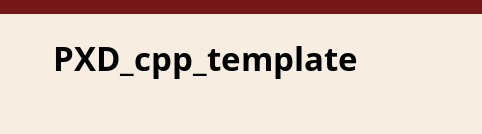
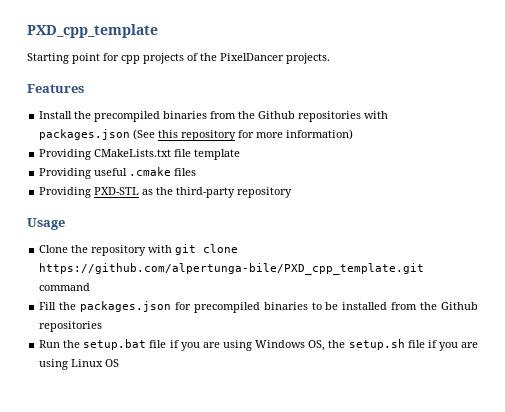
(358, 62) none -> [27,53,330,64] [27,84,84,93] [39,111,389,122] [39,129,354,141] [39,149,241,160] [39,167,197,179] [39,187,293,198] [27,218,65,230] [39,244,239,256] [39,263,425,275] [39,283,91,291] [39,301,478,313] [39,321,103,332] [39,339,478,351] [39,359,120,370] // Starting point for cpp projects of the PixelDancer projects. // Features // Install the precompiled binaries from the Github repositories with packages.json (See this repository for more information) // Providing CMakeLists.txt file template // Providing useful .cmake files // Providing PXD-STL as the third-party repository // Usage // Clone the repository with git clone https://github.com/alpertunga-bile/PXD_cpp_template.git command // Fill the packages.json for precompiled binaries to be installed from the Github repositories // Run the setup.bat file if you are using Windows OS, the setup.sh file if you are using Linux OS

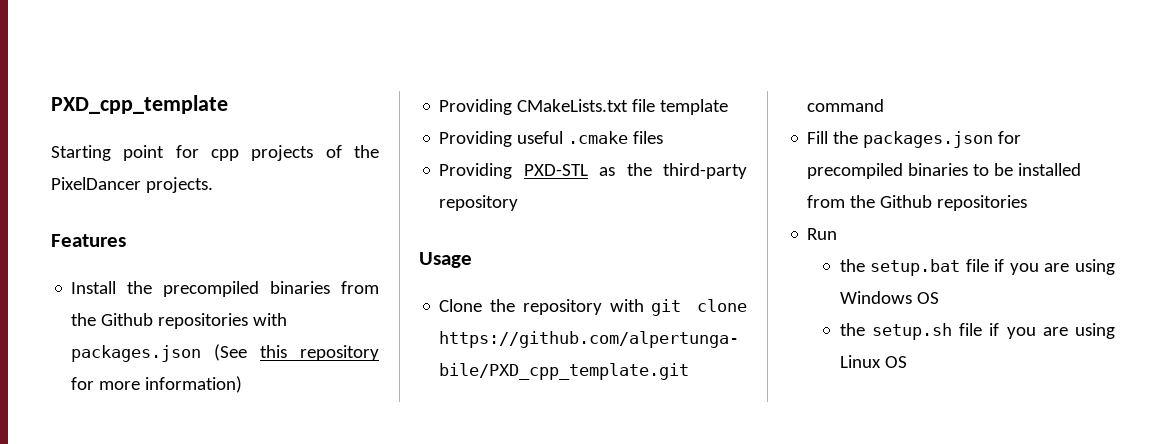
(61, 344) none -> (838, 234) //
[308,340,326,351] OS, -> [916,292,939,304] OS //

